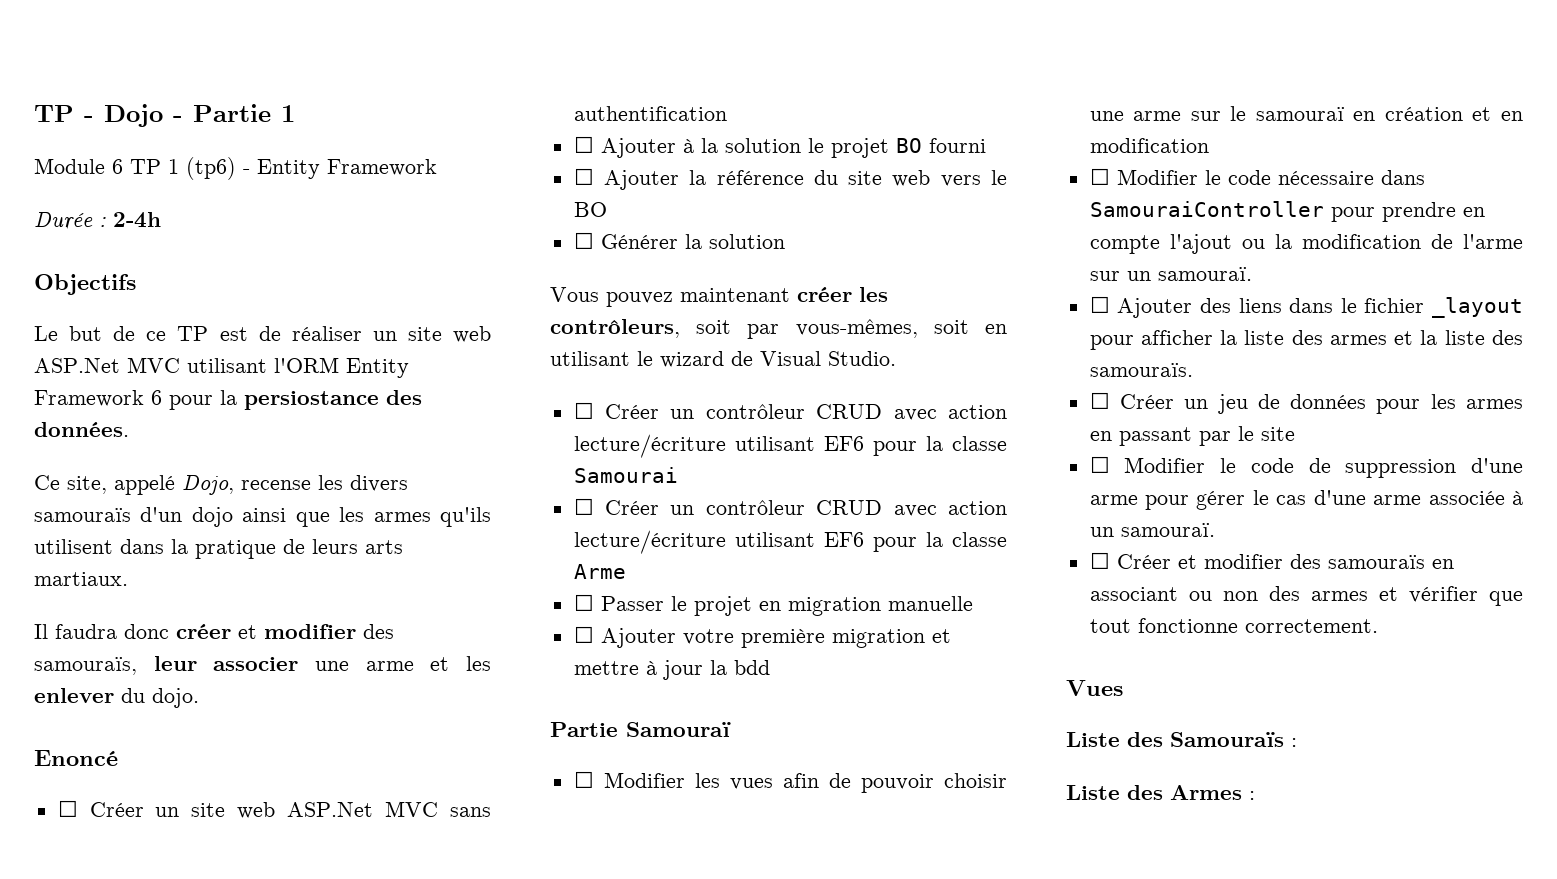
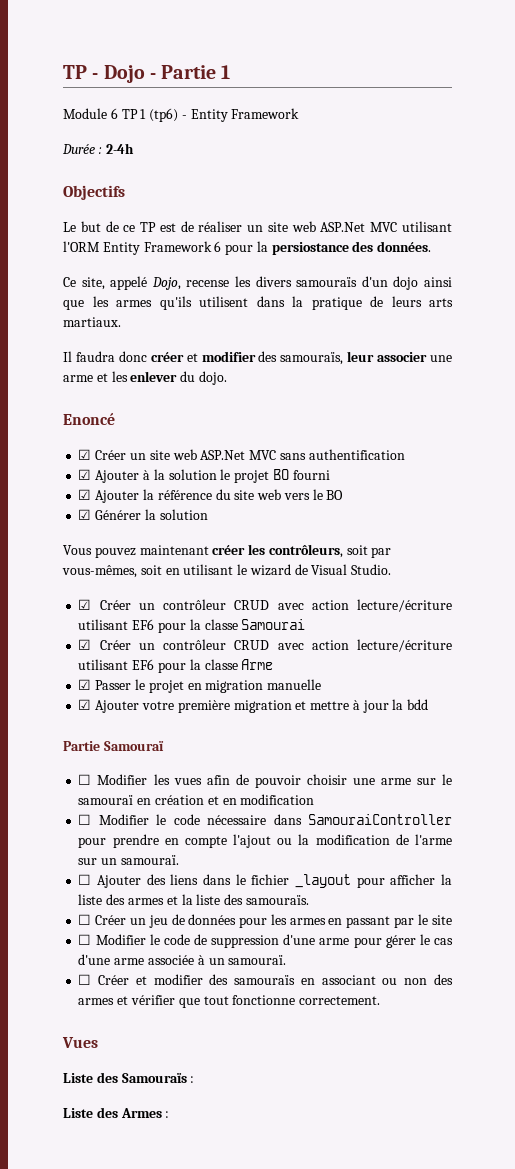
[57,800,78,817] ☐ -> [78,449,92,460] ☑
[573,136,594,153] ☐ -> [78,469,92,480] ☑
[573,168,594,185] ☐ -> [78,489,92,500] ☑
[573,232,594,249] ☐ -> [78,509,92,520] ☑
[573,402,594,419] ☐ -> [78,599,92,610] ☑
[573,498,594,515] ☐ -> [78,639,92,650] ☑
[573,594,594,611] ☐ -> [78,679,92,690] ☑
[573,626,594,643] ☐ -> [78,699,92,710] ☑

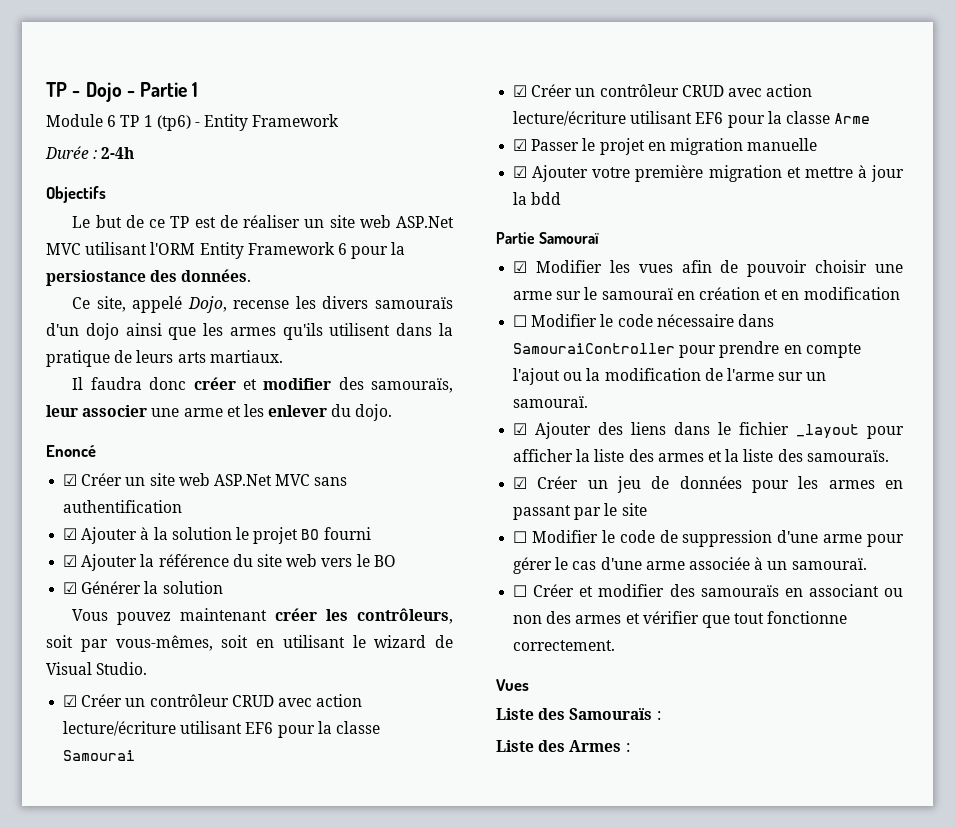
[78,774,92,785] ☐ -> [513,261,528,273] ☑
[78,874,92,885] ☐ -> [513,423,528,435] ☑
[78,914,92,925] ☐ -> [513,477,528,489] ☑

